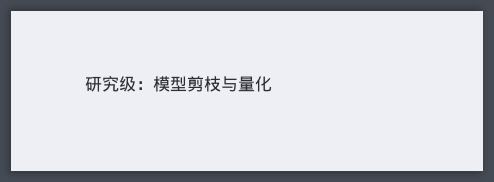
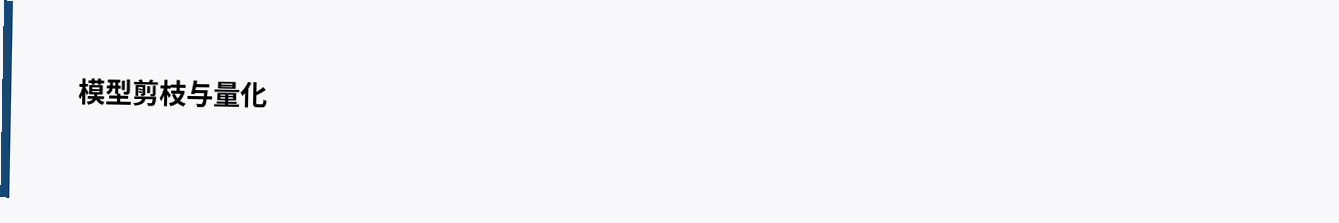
[85,76,153,92] 研究级： -> (78, 91) none

